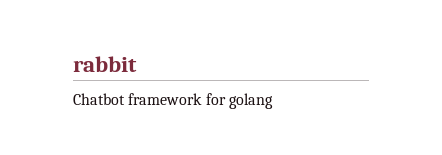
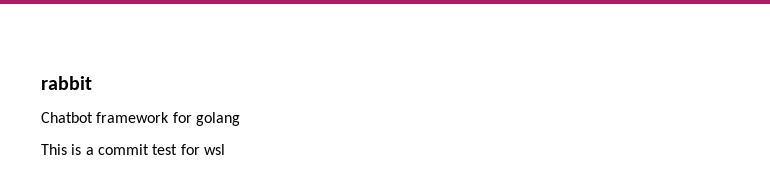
(273, 101) none -> [41,144,225,155] // This is a commit test for wsl

